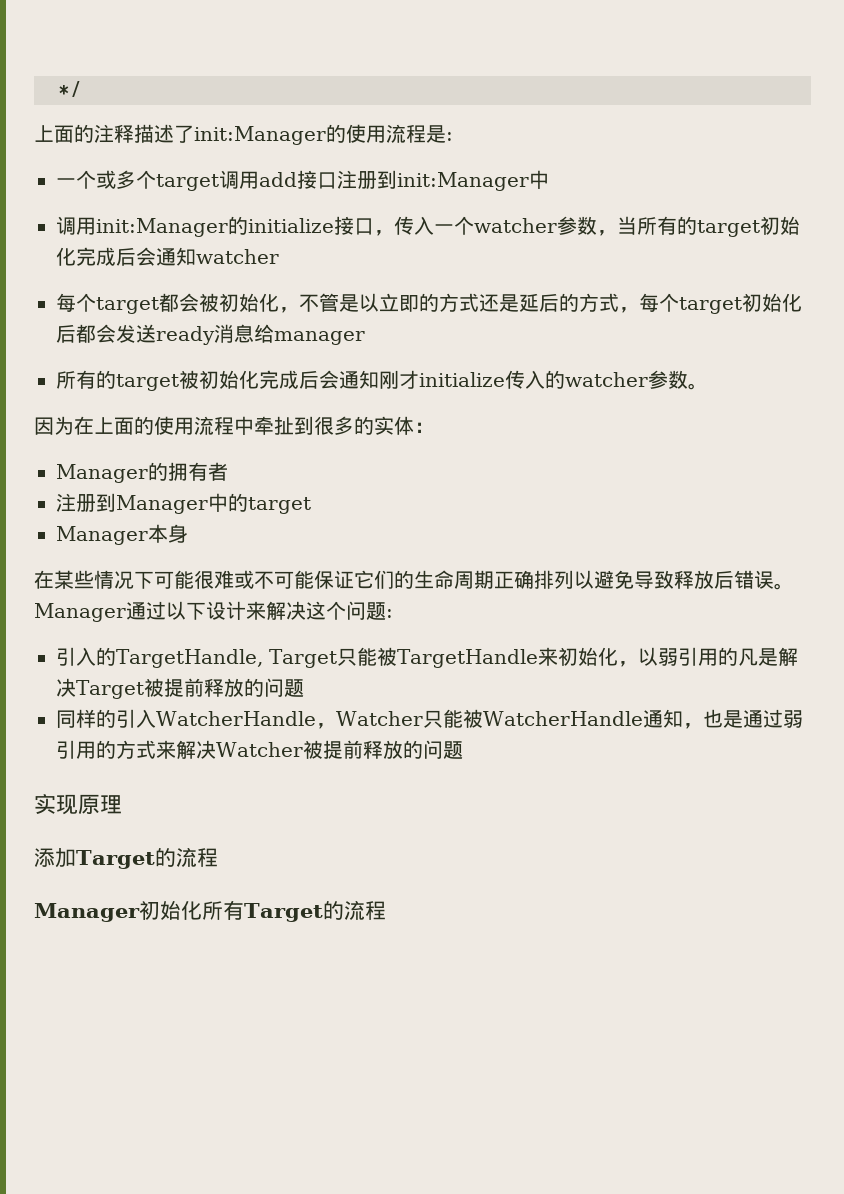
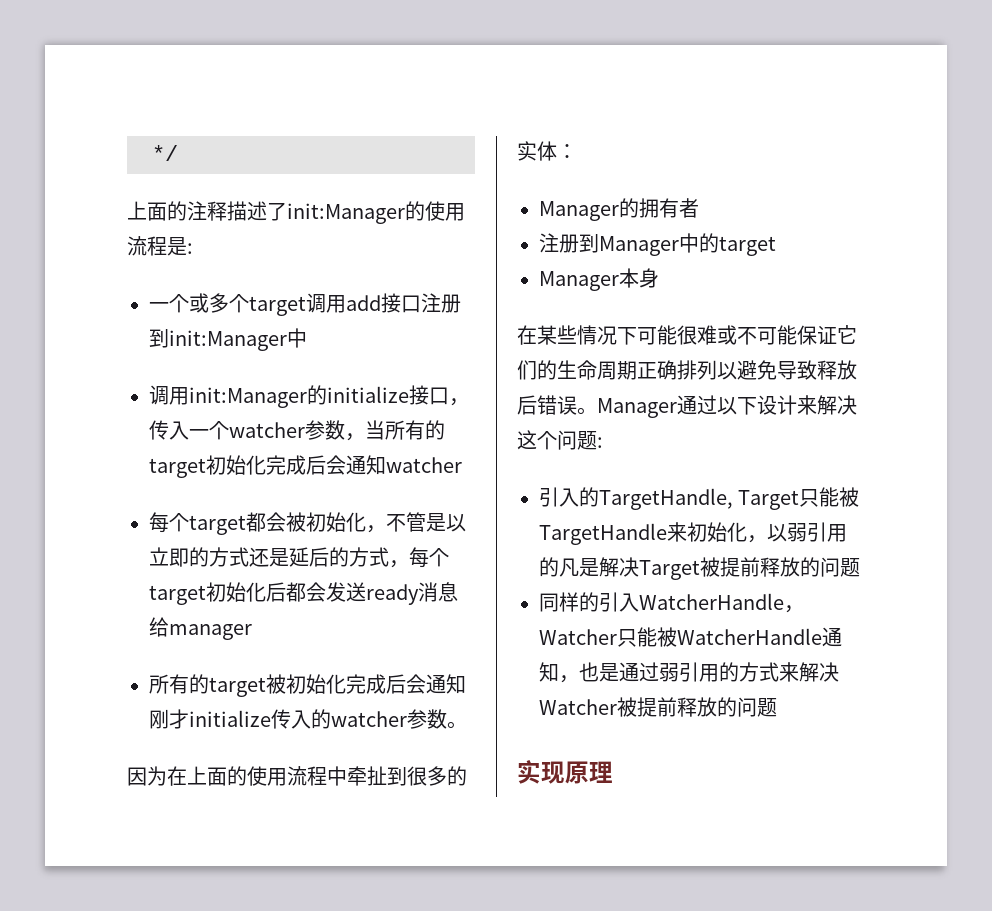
[34,847,218,869] [34,900,386,922] // 添加Target的流程 // Manager初始化所有Target的流程 -> (613, 772) none

